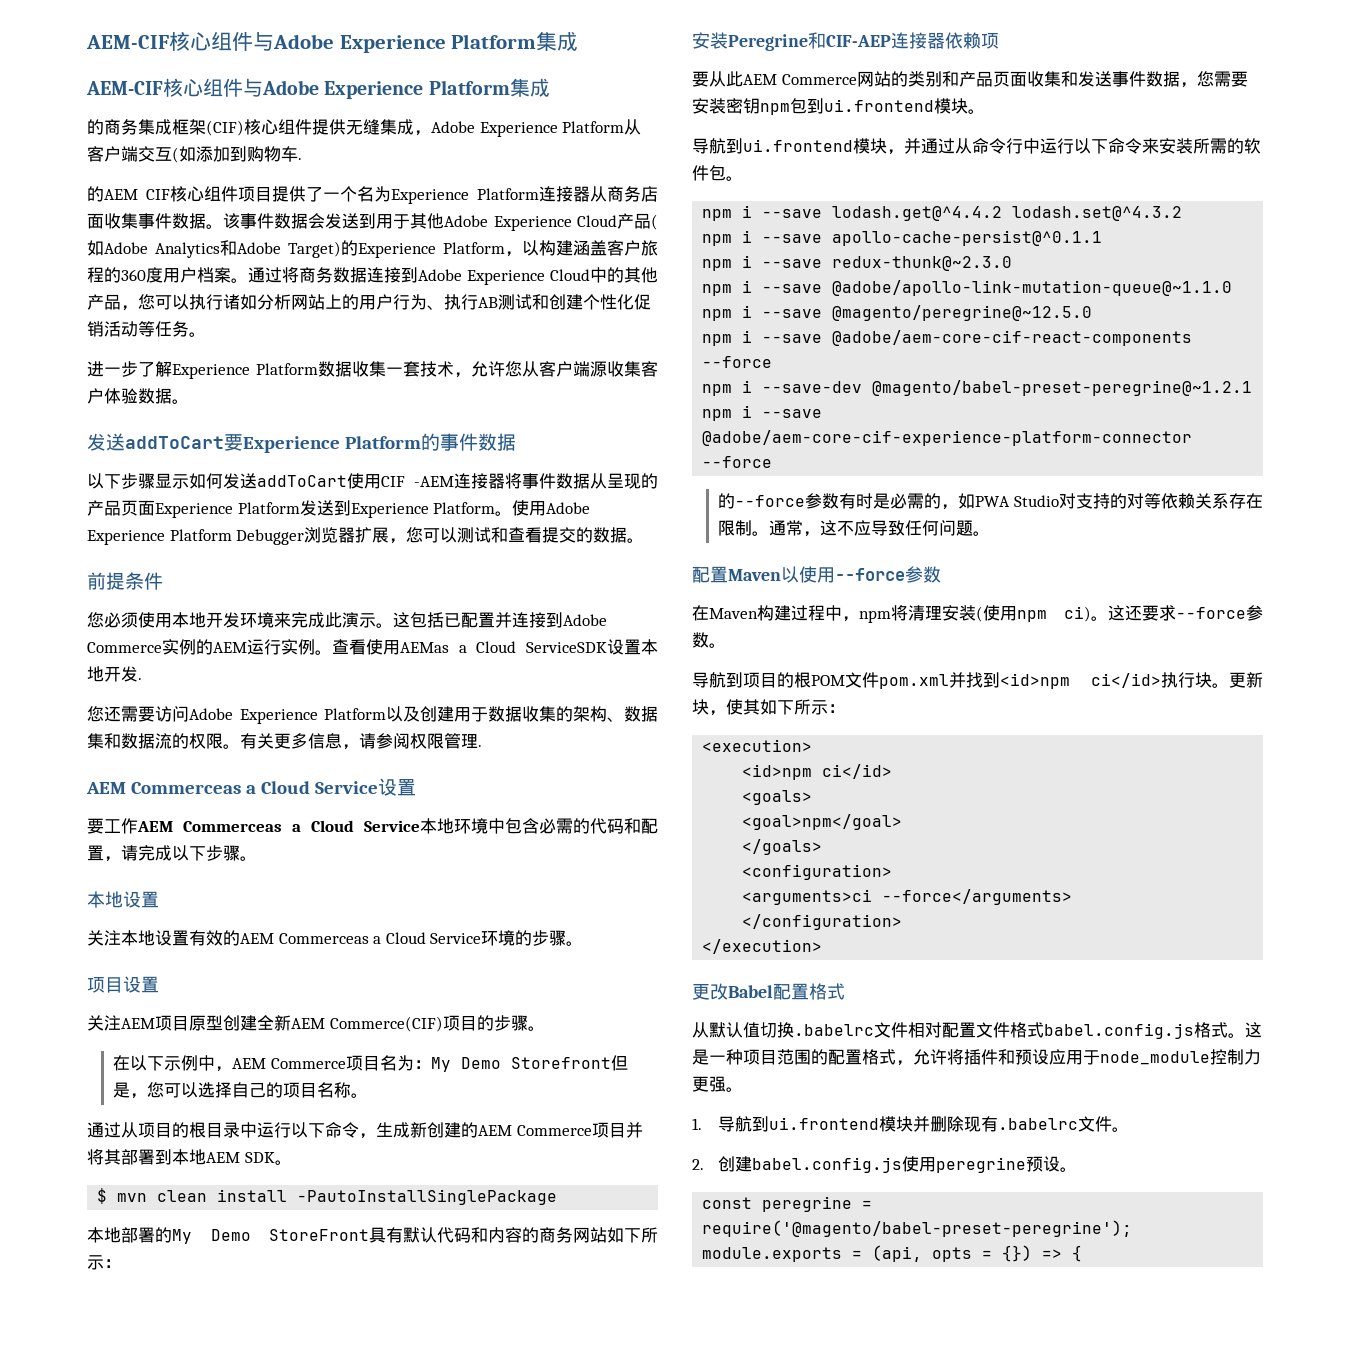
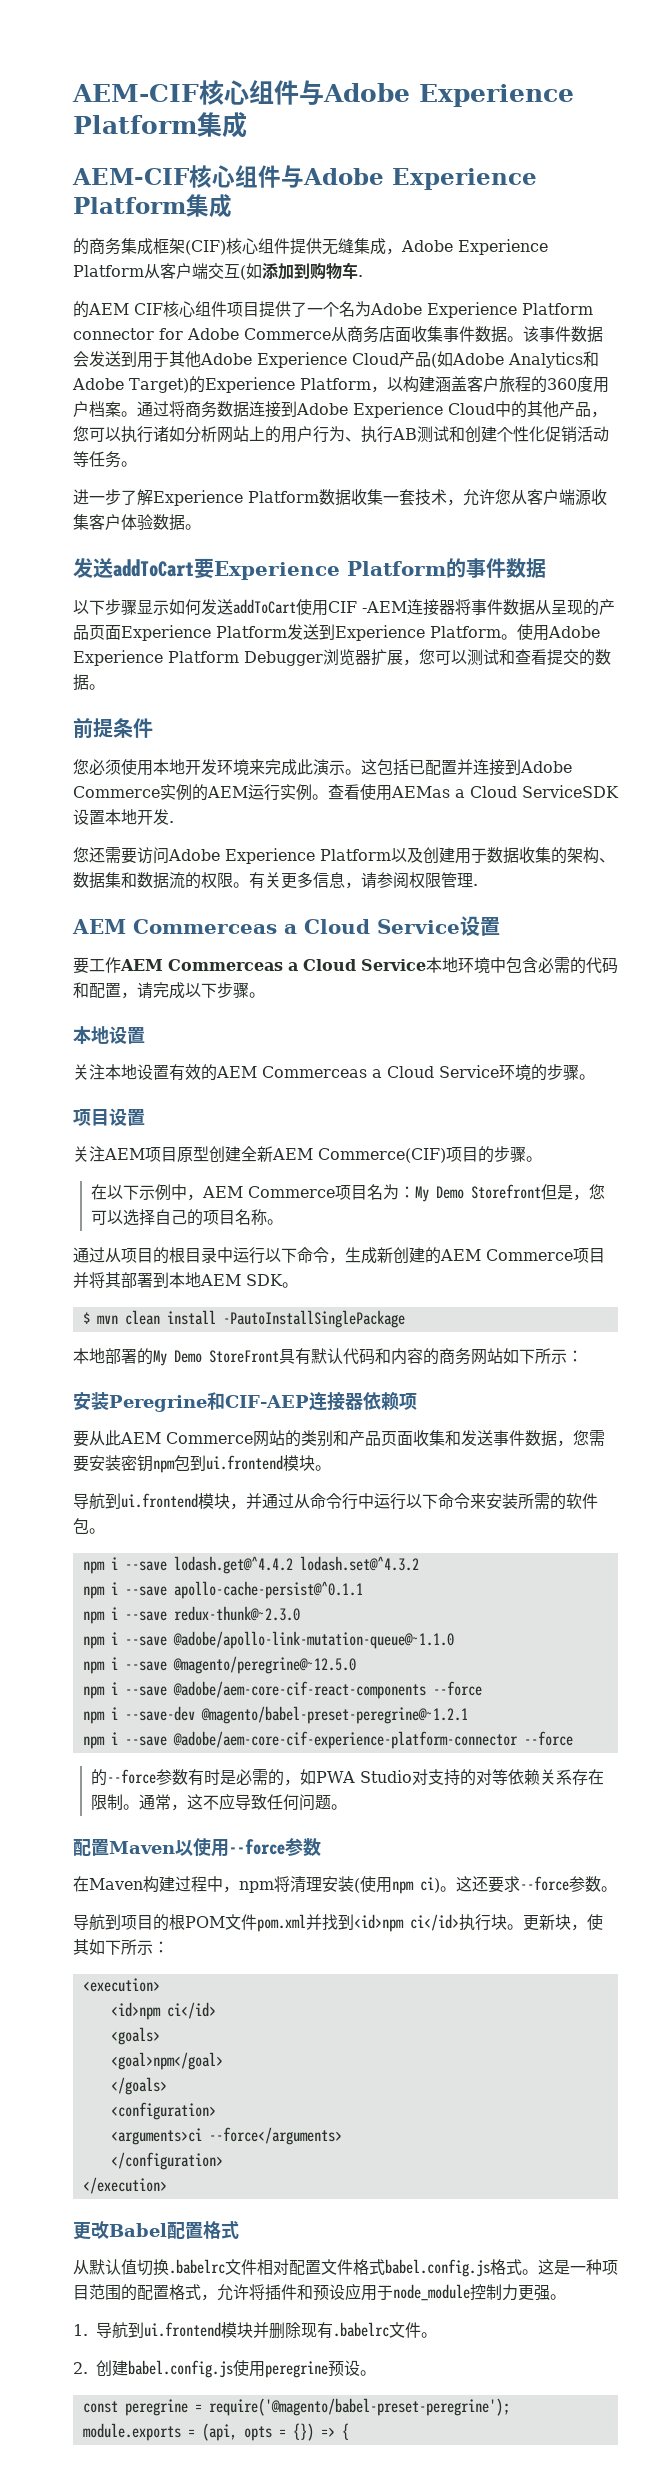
[391,186,590,204] Experience Platform连接器 -> [370,302,593,318] [73,328,331,340] Adobe Experience Platform connector for Adobe Commerce

